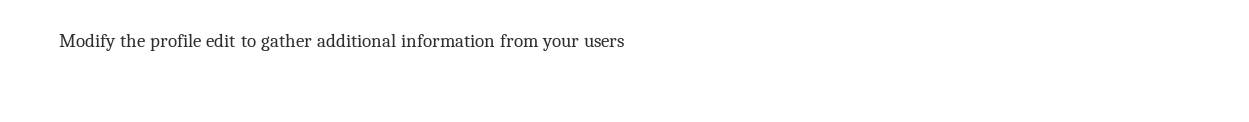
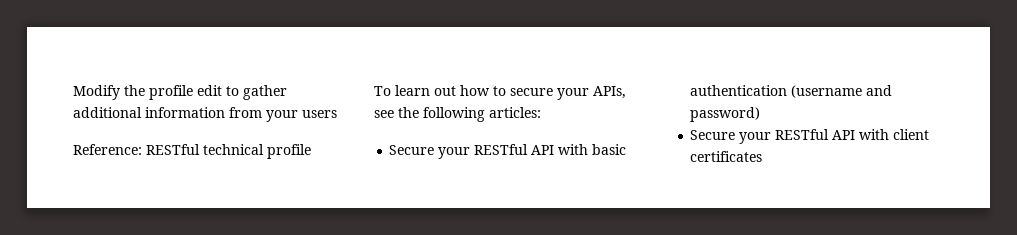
(625, 42) none -> [73,144,311,159] [374,85,626,100] [374,107,541,122] [389,144,627,159] [690,85,893,98] [690,107,761,122] [690,129,930,144] [690,151,763,162] // Reference: RESTful technical profile // To learn out how to secure your APIs, see the following articles: // Secure your RESTful API with basic authentication (username and password) // Secure your RESTful API with client certificates

